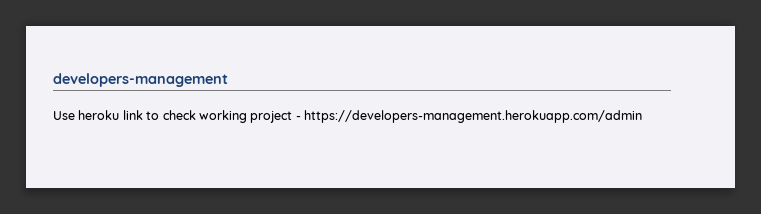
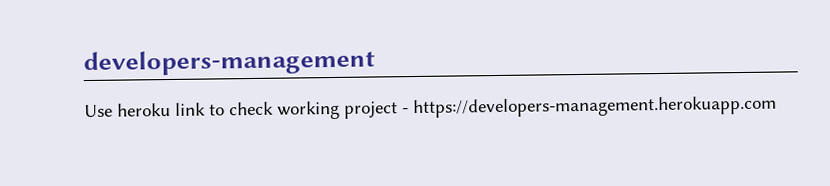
[304,110,642,123] https://developers-management.herokuapp.com/admin -> [413,95,777,119] https://developers-management.herokuapp.com

